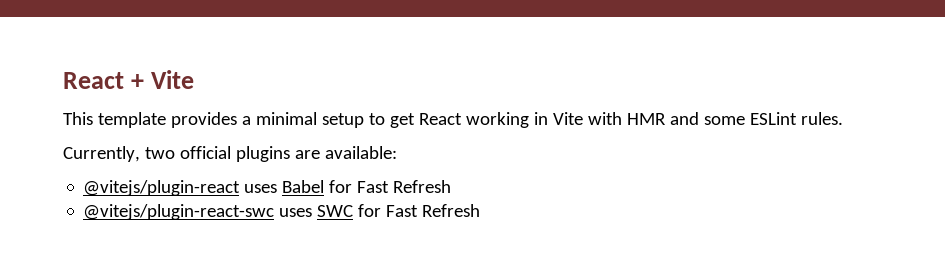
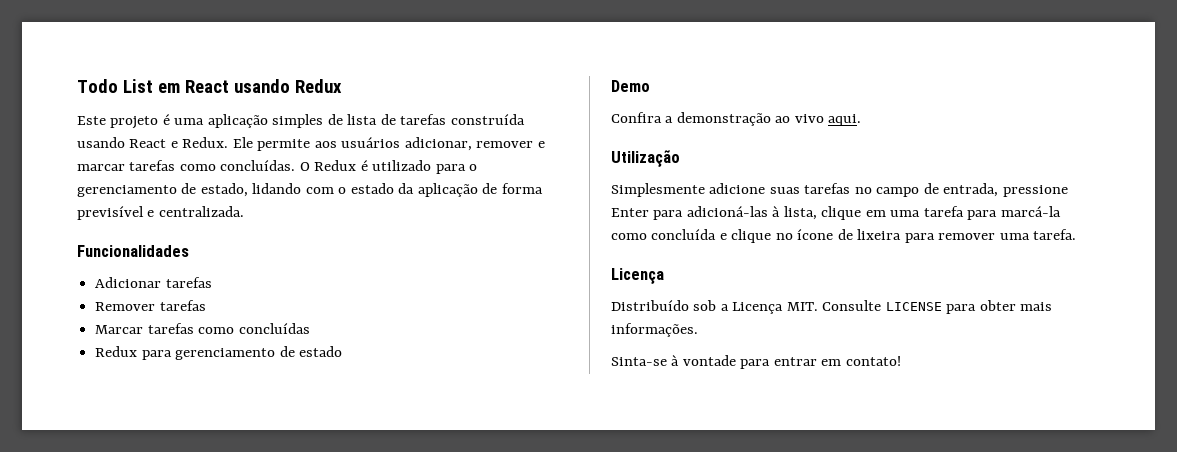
[63,70,195,89] [63,112,843,128] [63,146,397,162] [83,180,452,196] [83,204,481,220] React + Vite // This template provides a minimal setup to get React working in Vite with HMR and some ESLint rules. // Currently, two official plugins are available: // @vitejs/plugin-react uses Babel for Fast Refresh // @vitejs/plugin-react-swc uses SWC for Fast Refresh -> [77,79,342,93] [77,114,525,129] [77,137,545,151] [77,160,478,174] [77,183,543,197] [77,206,244,220] [77,245,189,257] [95,277,212,288] [95,300,206,311] [95,323,310,334] [95,346,342,360] [611,80,650,92] [611,112,862,126] [611,150,680,167] [611,183,1068,197] [611,206,1061,220] [611,229,1077,243] [611,268,664,284] [611,300,1053,314] [611,323,698,337] [611,355,901,369] Todo List em React usando Redux // Este projeto é uma aplicação simples de lista de tarefas construída usando React e Redux. Ele permite aos usuários adicionar, remover e marcar tarefas como concluídas. O Redux é utilizado para o gerenciamento de estado, lidando com o estado da aplicação de forma previsível e centralizada. // Funcionalidades // Adicionar tarefas // Remover tarefas // Marcar tarefas como concluídas // Redux para gerenciamento de estado // Demo // Confira a demonstração ao vivo aqui. // Utilização // Simplesmente adicione suas tarefas no campo de entrada, pressione Enter para adicioná-las à lista, clique em uma tarefa para marcá-la como concluída e clique no ícone de lixeira para remover uma tarefa. // Licença // Distribuído sob a Licença MIT. Consulte LICENSE para obter mais informações. // Sinta-se à vontade para entrar em contato!

